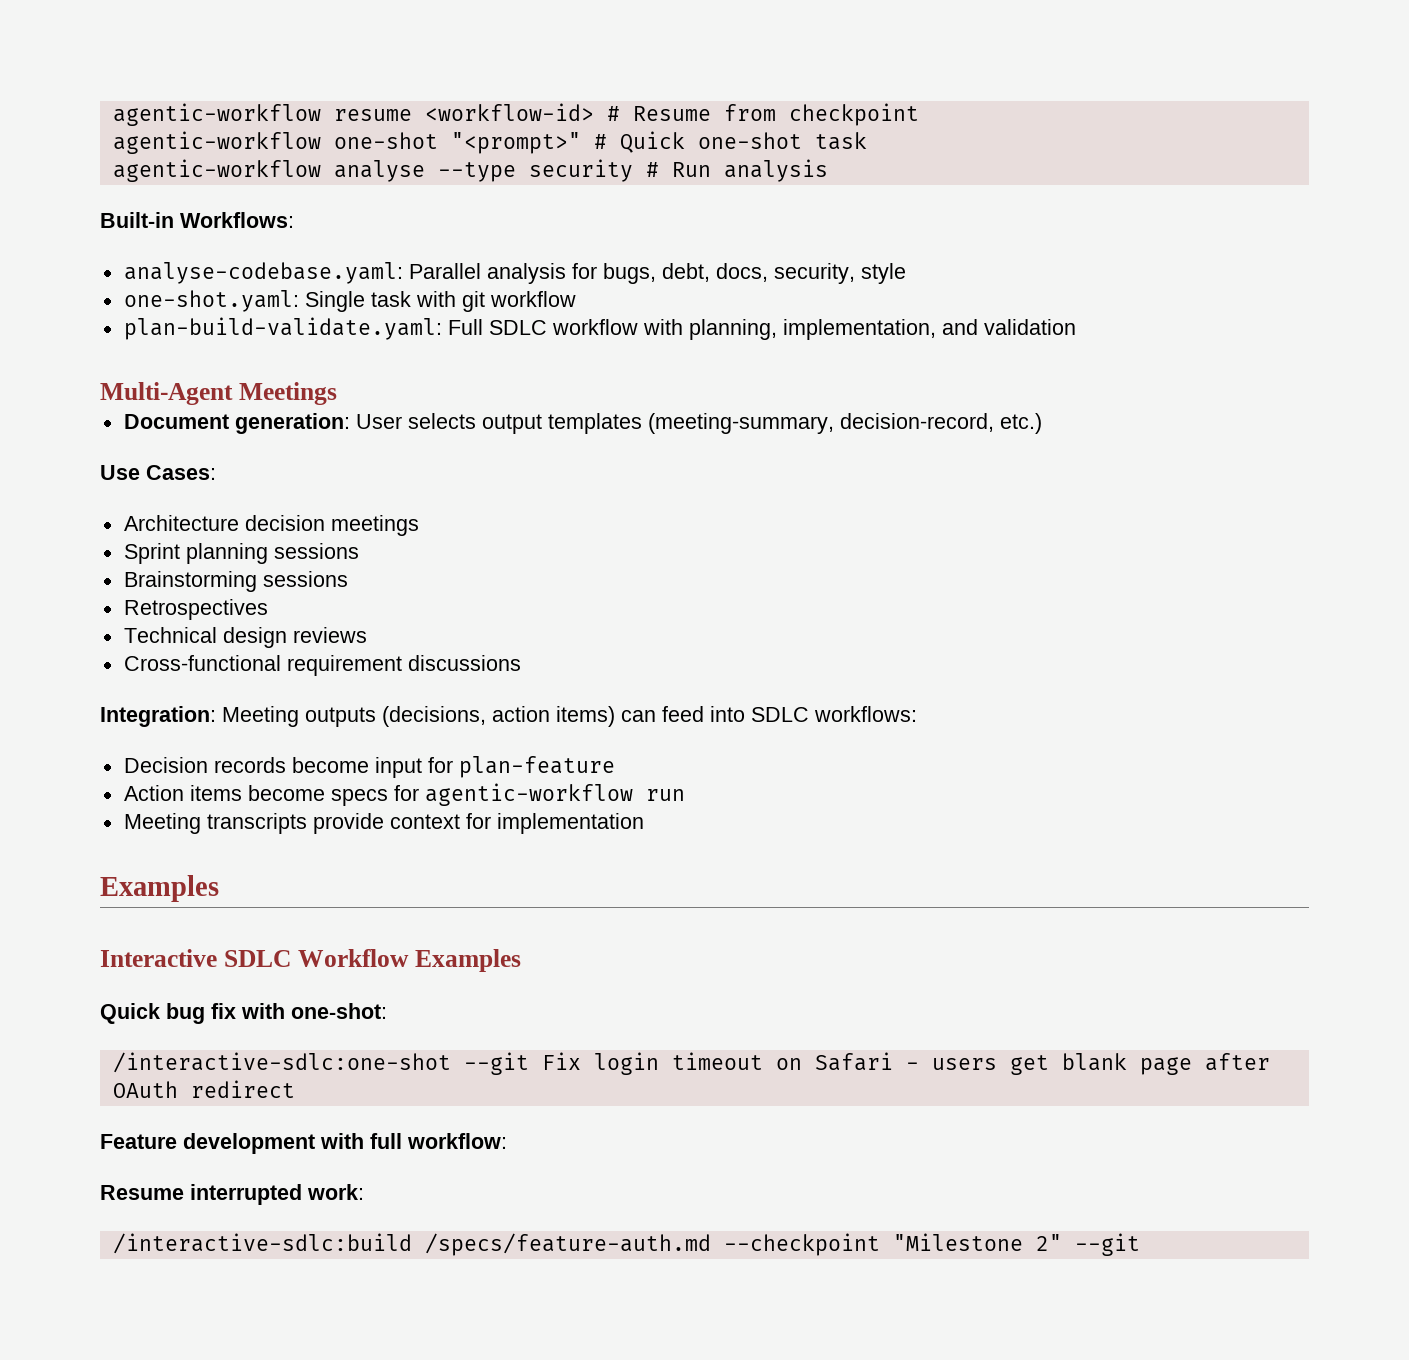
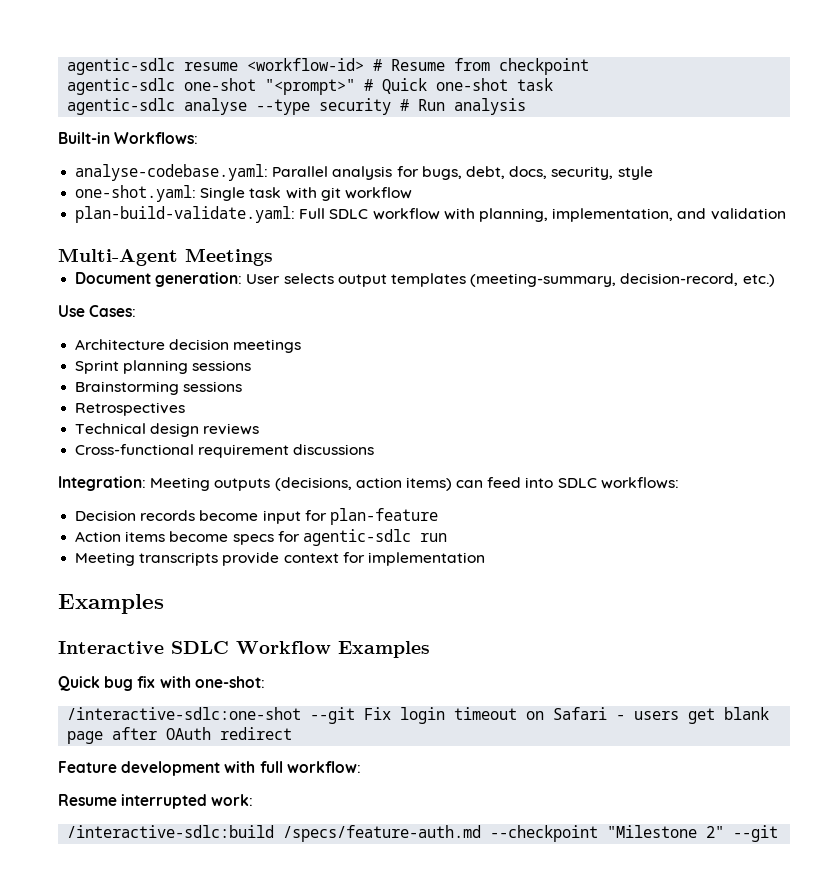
[112,103,321,126] agentic-workflow -> [67,58,176,75] agentic-sdlc
[112,131,321,154] agentic-workflow -> [67,78,176,95] agentic-sdlc
[112,159,321,182] agentic-workflow -> [67,98,176,115] agentic-sdlc
[424,783,633,806] agentic-workflow -> [302,529,411,546] agentic-sdlc

